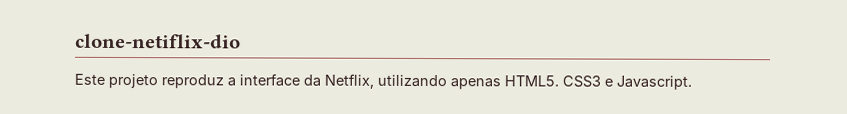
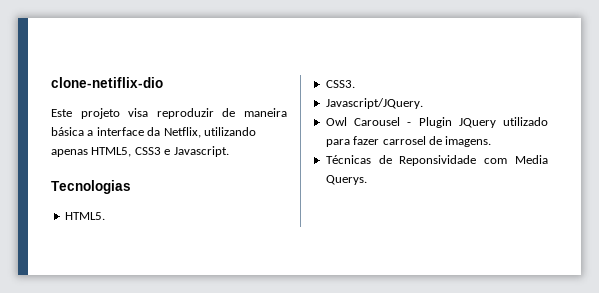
[161,74,224,89] reproduz -> [128,108,287,119] [51,127,84,136] visa reproduzir de maneira básica
[504,75,559,87] HTML5. -> [91,147,132,157] HTML5,
(692, 82) none -> [51,180,131,194] [64,212,105,220] [325,80,355,88] [325,98,423,109] [325,117,548,128] [325,136,492,147] [325,155,548,166] [325,175,367,185] // Tecnologias // HTML5. // CSS3. // Javascript/JQuery. // Owl Carousel - Plugin JQuery utilizado para fazer carrosel de imagens. // Técnicas de Reponsividade com Media Querys.

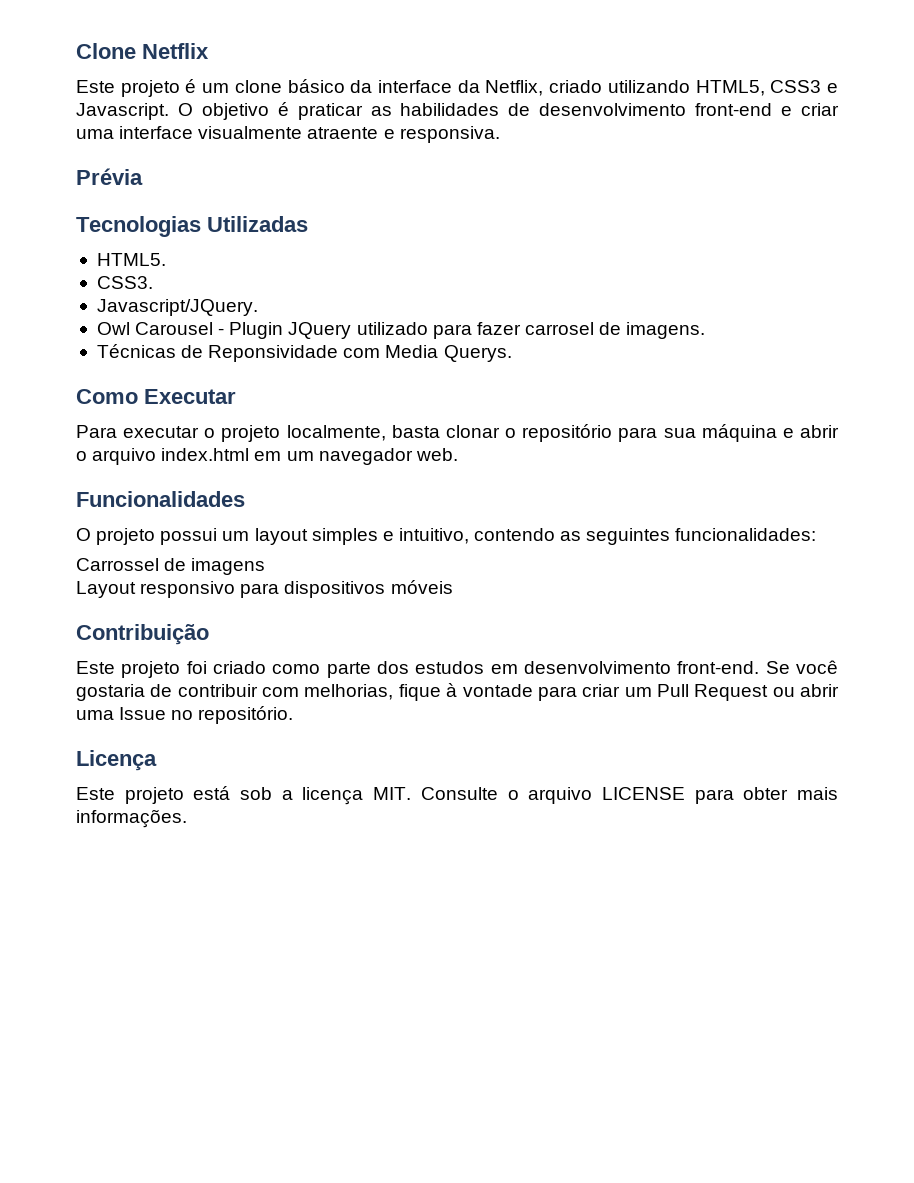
[51,77,163,88] [51,108,287,119] [51,127,94,136] clone-netiflix-dio // Este projeto visa reproduzir de maneira básica a -> [76,43,209,59] [76,79,373,97] Clone Netflix // Este projeto é um clone básico da
[203,127,256,136] [51,149,88,157] utilizando apenas -> [549,80,690,93] criado utilizando
(229, 151) none -> [177,102,839,120] [76,126,500,143] [76,168,143,185] O objetivo é praticar as habilidades de desenvolvimento front-end e criar uma interface visualmente atraente e responsiva. // Prévia
(131, 187) none -> [207,216,308,232] Utilizadas
(367, 180) none -> [76,389,236,404] [76,424,840,442] [76,448,458,465] [76,491,245,507] [76,528,817,545] [76,558,266,575] [76,580,453,598] [76,624,209,645] [76,660,839,678] [76,683,839,701] [76,706,294,724] [76,750,157,771] [76,786,839,805] [76,809,187,828] // Como Executar // Para executar o projeto localmente, basta clonar o repositório para sua máquina e abrir o arquivo index.html em um navegador web. // Funcionalidades // O projeto possui um layout simples e intuitivo, contendo as seguintes funcionalidades: // Carrossel de imagens // Layout responsivo para dispositivos móveis // Contribuição // Este projeto foi criado como parte dos estudos em desenvolvimento front-end. Se você gostaria de contribuir com melhorias, fique à vontade para criar um Pull Request ou abrir uma Issue no repositório. // Licença // Este projeto está sob a licença MIT. Consulte o arquivo LICENSE para obter mais informações.

